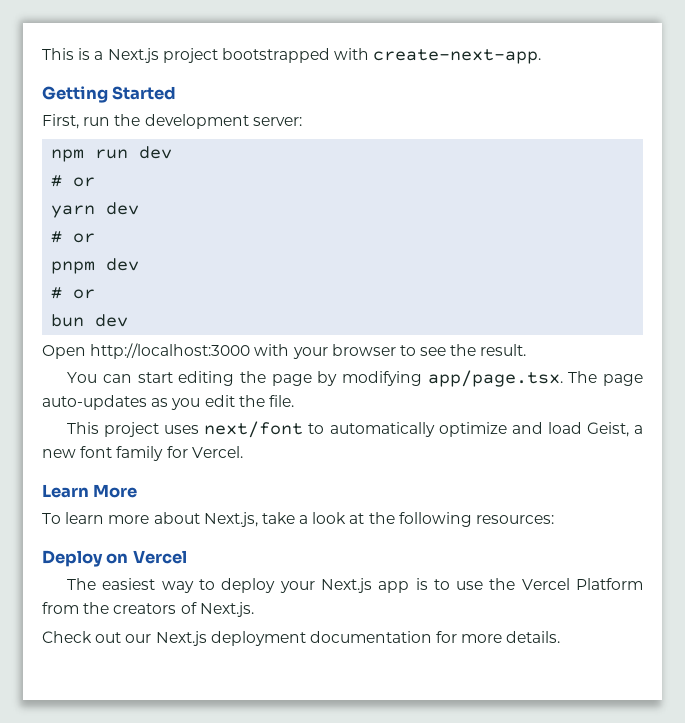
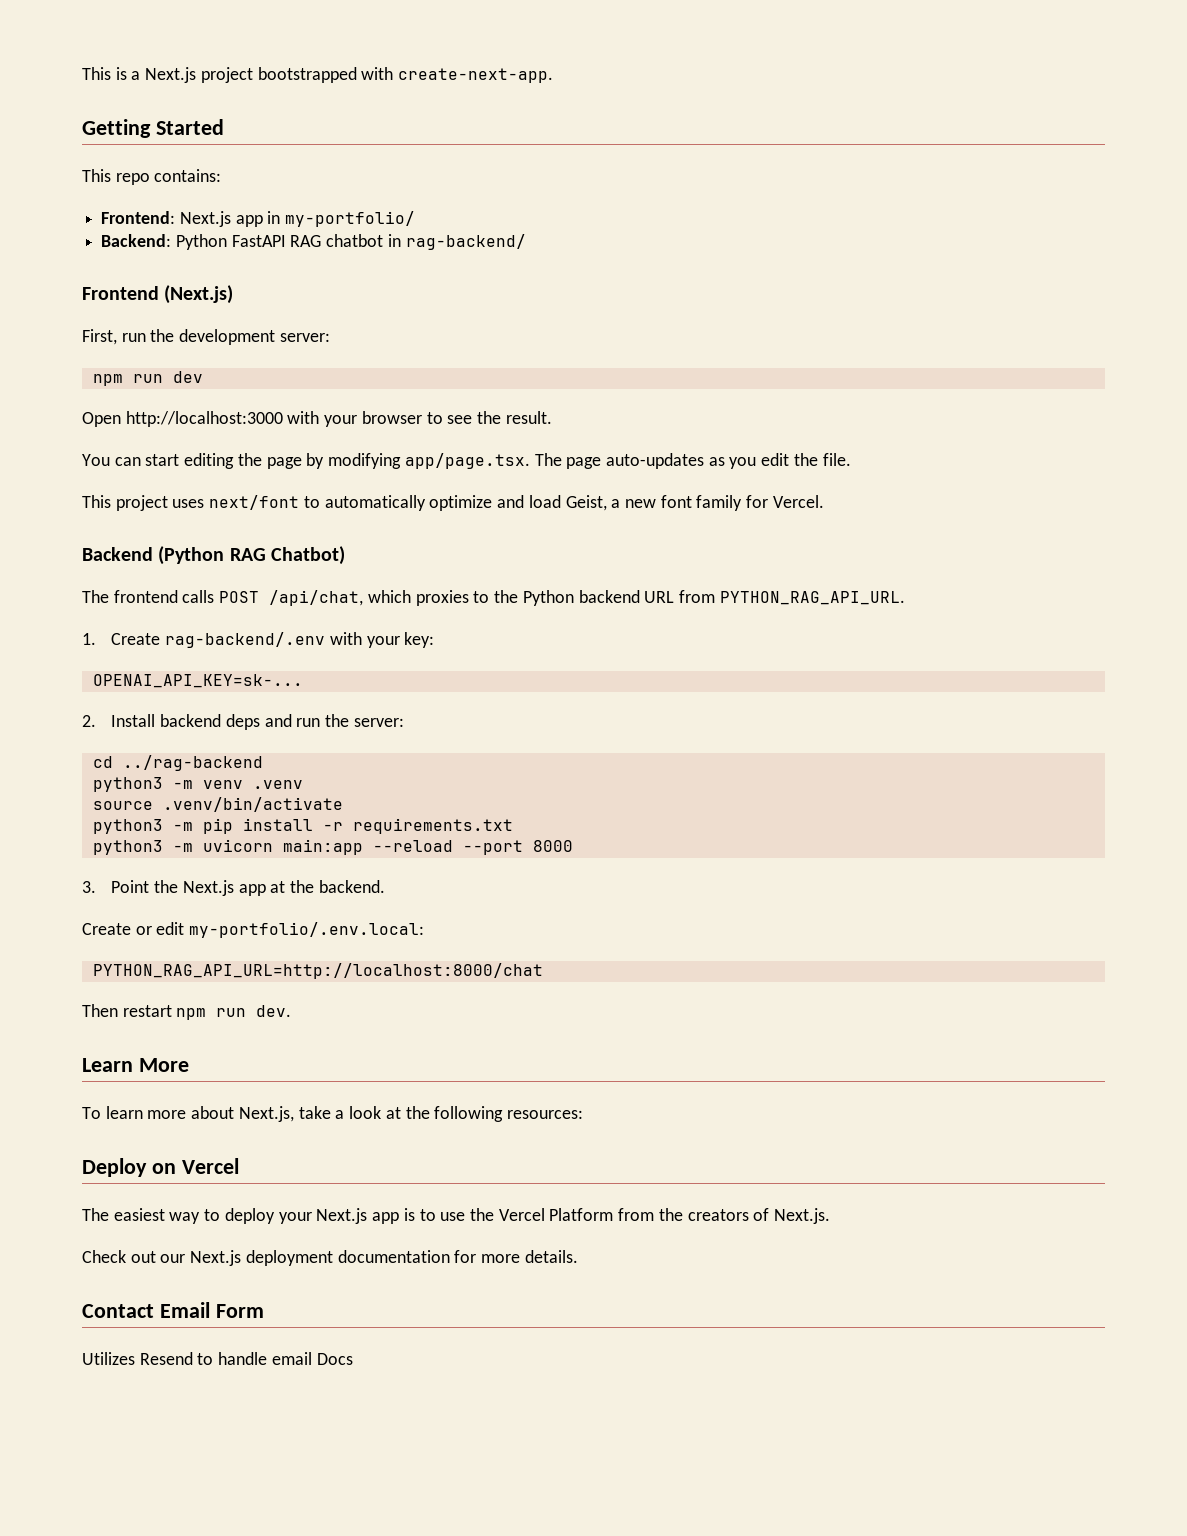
(177, 93) none -> [82,169,222,185] [101,211,416,227] [101,234,526,250] [82,285,234,304] // This repo contains: // Frontend: Next.js app in my-portfolio/ // Backend: Python FastAPI RAG chatbot in rag-backend/ // Frontend (Next.js)
[51,175,96,187] [51,202,140,218] [51,231,96,243] [51,258,140,274] [51,287,96,299] [51,314,129,327] // # or // yarn dev // # or // pnpm dev // # or // bun dev -> (203, 377) none
(243, 452) none -> [82,546,345,565] [82,590,905,606] [82,632,435,648] [92,674,303,688] [82,714,404,730] [92,755,263,771] [92,777,303,792] [92,797,343,812] [92,818,513,834] [92,839,573,855] [82,880,385,896] [82,922,425,938] [92,963,543,979] [82,1004,292,1020] // Backend (Python RAG Chatbot) // The frontend calls POST /api/chat, which proxies to the Python backend URL from PYTHON_RAG_API_URL. // 1. Create rag-backend/.env with your key: // OPENAI_API_KEY=sk-... // 2. Install backend deps and run the server: // cd ../rag-backend // python3 -m venv .venv // source .venv/bin/activate // python3 -m pip install -r requirements.txt // python3 -m uvicorn main:app --reload --port 8000 // 3. Point the Next.js app at the backend. // Create or edit my-portfolio/.env.local: // PYTHON_RAG_API_URL=http://localhost:8000/chat // Then restart npm run dev.
(561, 637) none -> [82,1302,264,1318] [82,1352,353,1365] // Contact Email Form // Utilizes Resend to handle email Docs

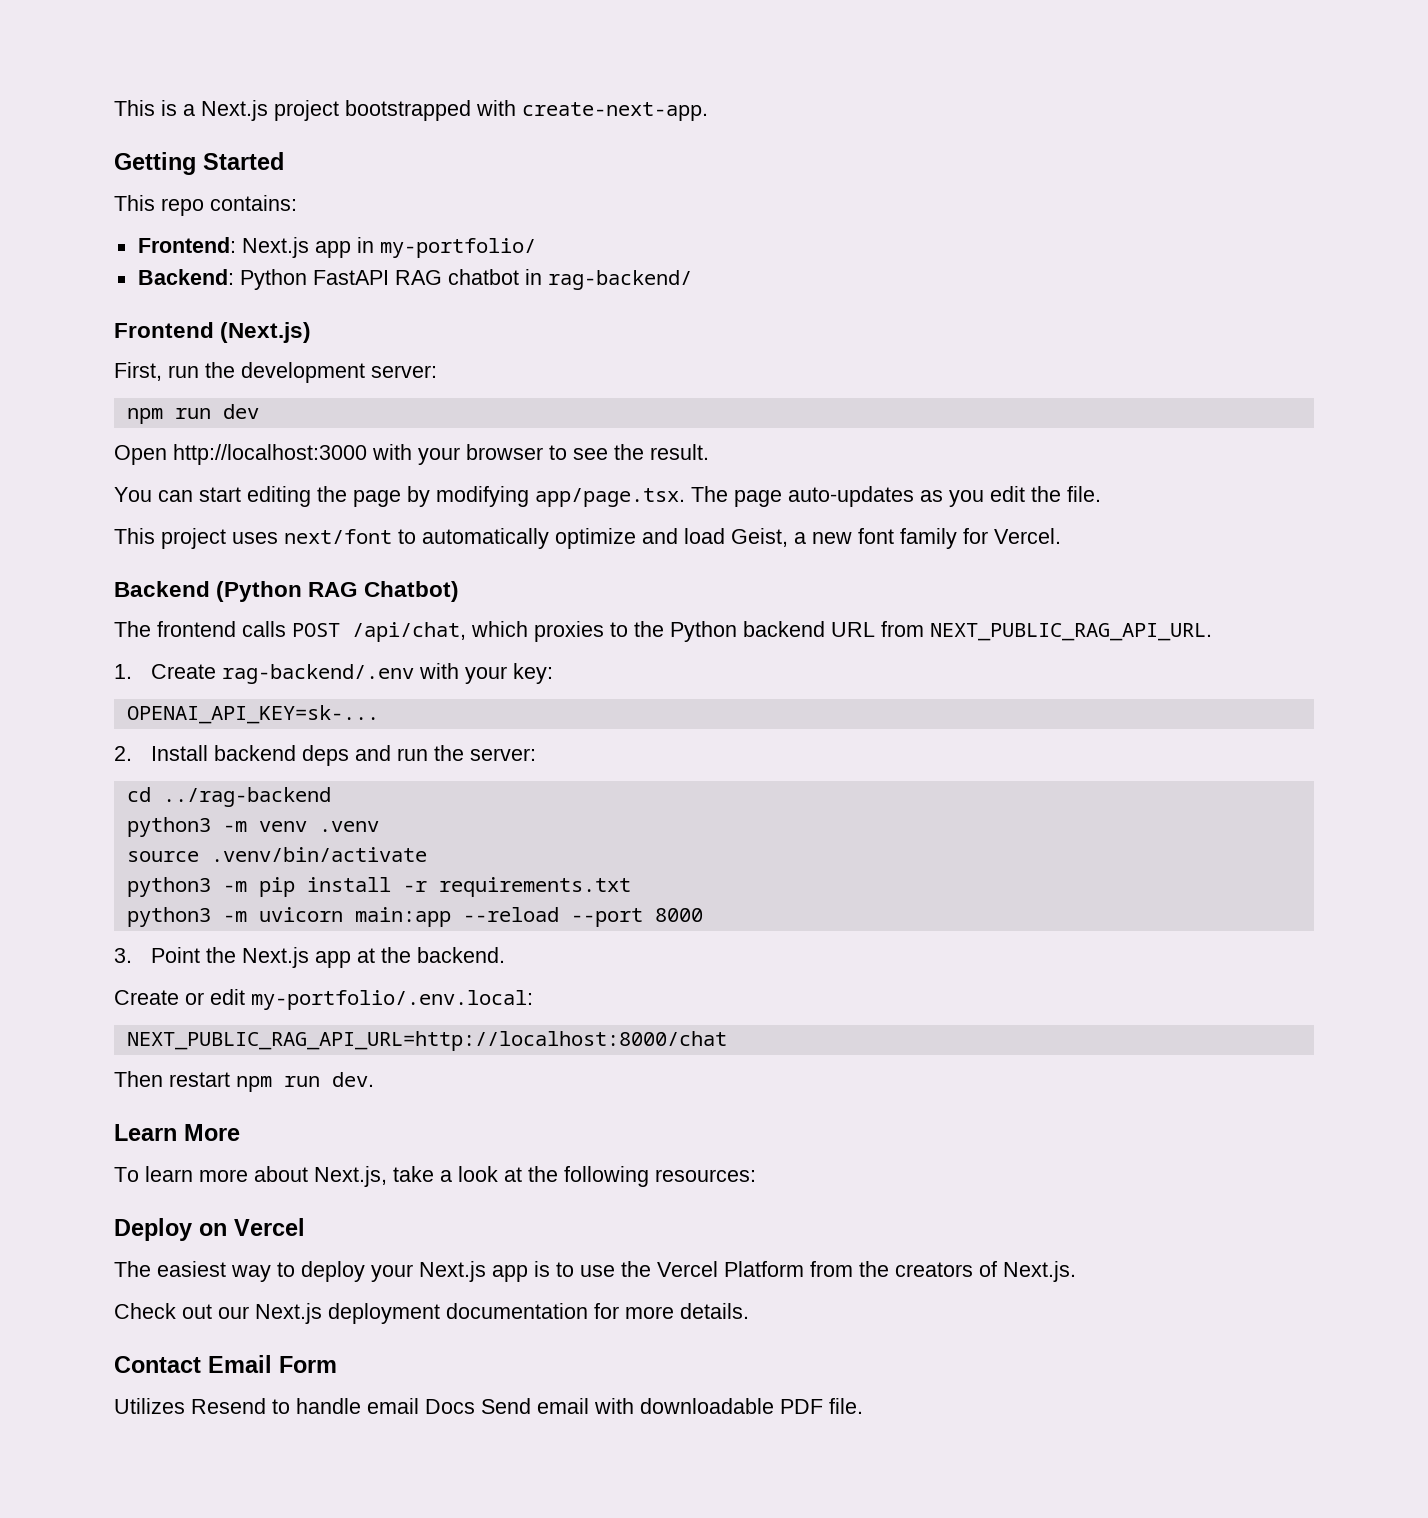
[719,591,905,605] PYTHON_RAG_API_URL. -> [930,623,1212,641] NEXT_PUBLIC_RAG_API_URL.
[92,963,543,979] PYTHON_RAG_API_URL=http://localhost:8000/chat -> [126,1031,727,1051] NEXT_PUBLIC_RAG_API_URL=http://localhost:8000/chat
(353, 1359) none -> [481,1398,863,1414] Send email with downloadable PDF file.

